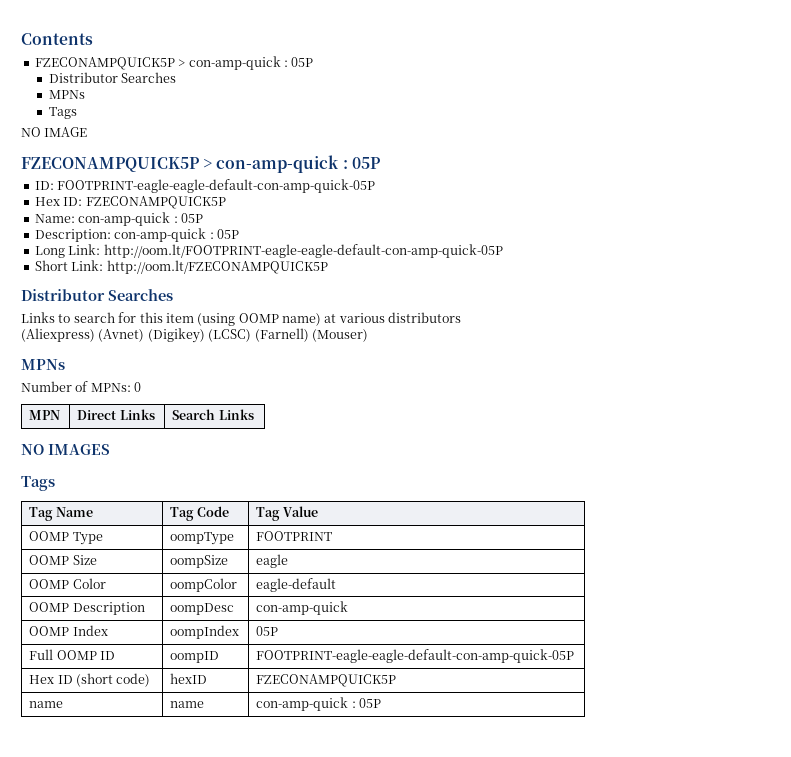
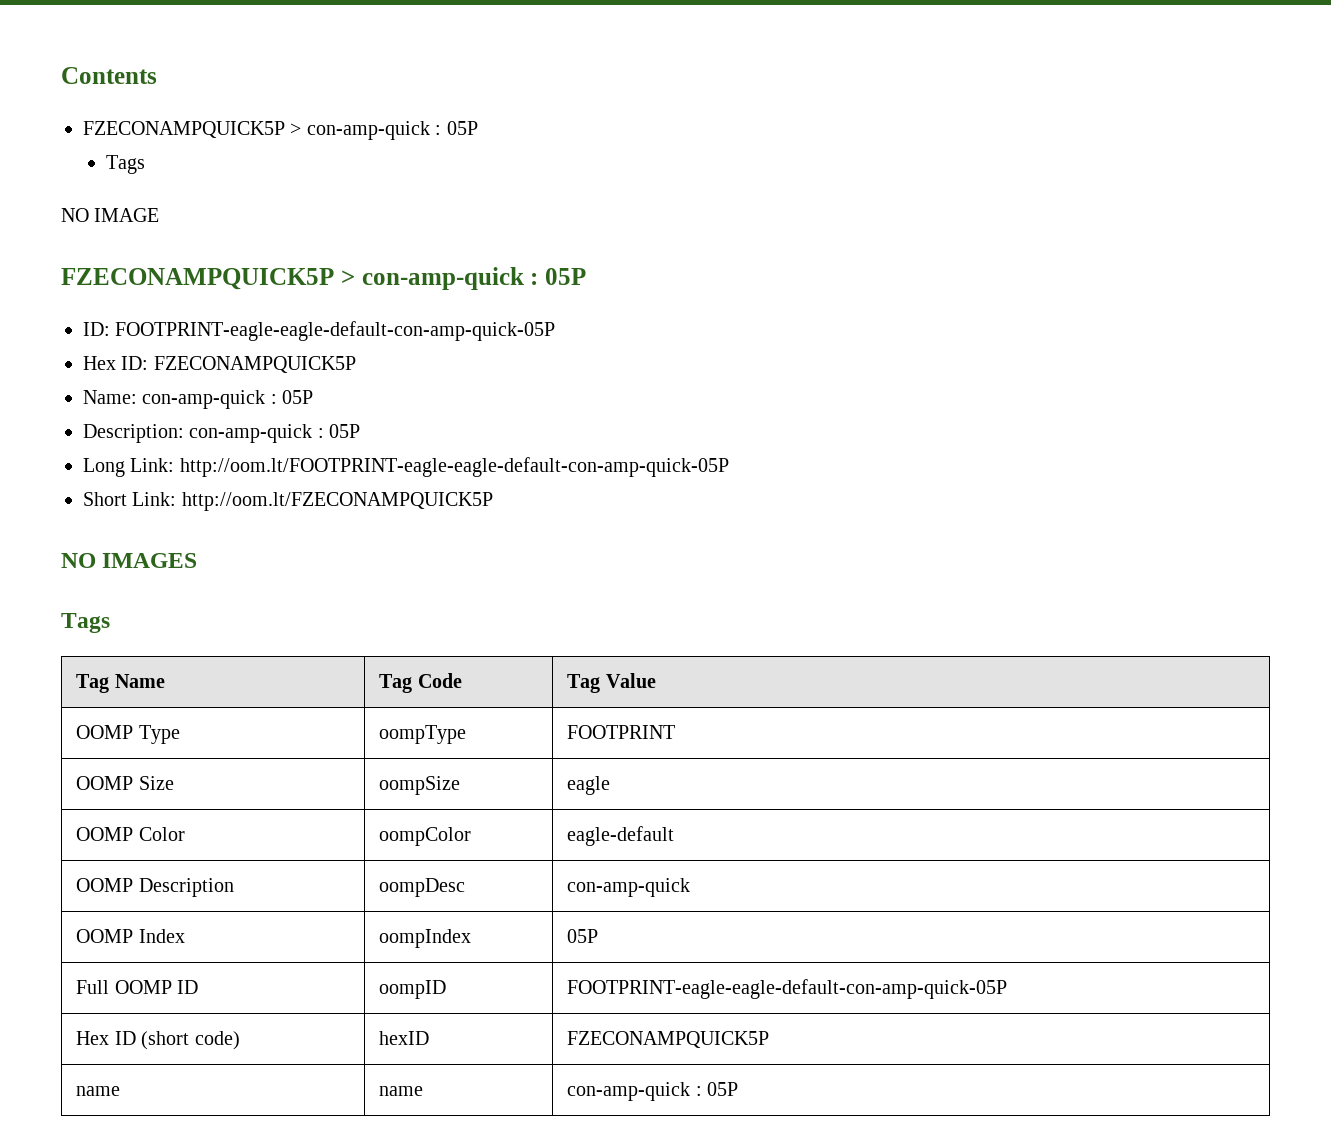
[48,72,176,83] [48,90,85,99] // Distributor Searches // MPNs -> (478, 128) none
[21,289,173,301] [21,312,462,326] [21,328,368,343] [21,359,65,370] [21,381,142,392] [29,410,61,420] [77,409,155,420] [172,409,254,420] // Distributor Searches // Links to search for this item (using OOMP name) at various distributors // (Aliexpress) (Avnet) (Digikey) (LCSC) (Farnell) (Mouser) // MPNs // Number of MPNs: 0 // MPN | Direct Links | Search Links -> (493, 501) none

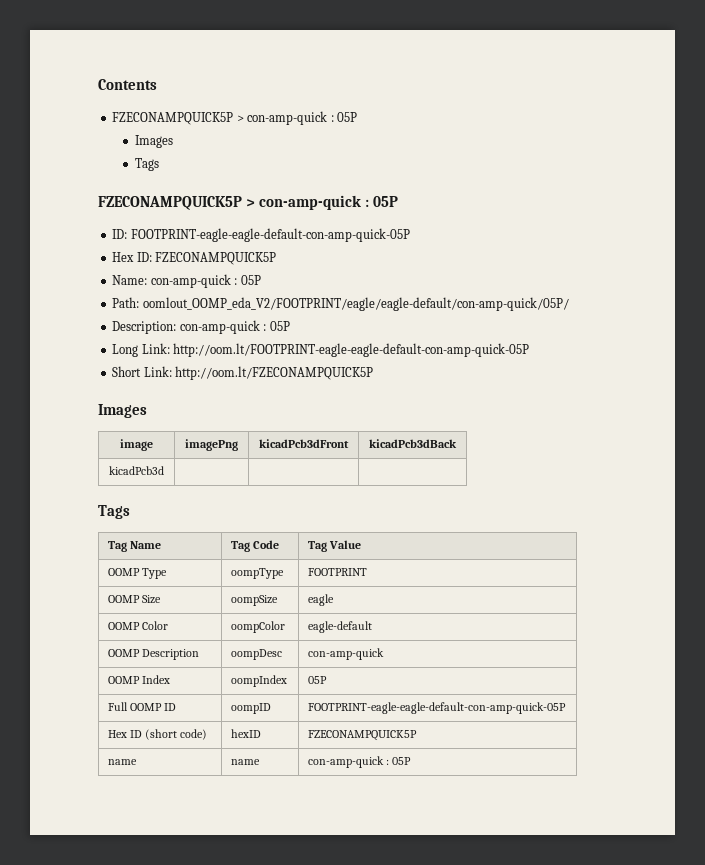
[106,155,146,174] [61,208,160,222] // Tags // NO IMAGE -> [134,135,173,148] [134,158,159,171] // Images // Tags
(314, 397) none -> [112,297,569,311] // Path: oomlout_OOMP_eda_V2/FOOTPRINT/eagle/eagle-default/con-amp-quick/05P/
[61,553,198,568] NO IMAGES -> [98,404,147,418] [120,439,153,451] [185,439,238,451] [259,439,349,448] [369,439,457,448] [109,466,164,475] Images // image | imagePng | kicadPcb3dFront | kicadPcb3dBack // kicadPcb3d | | |

